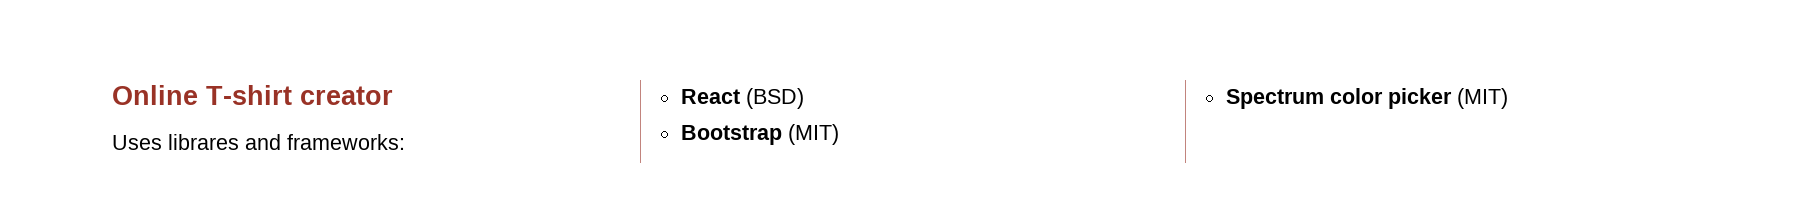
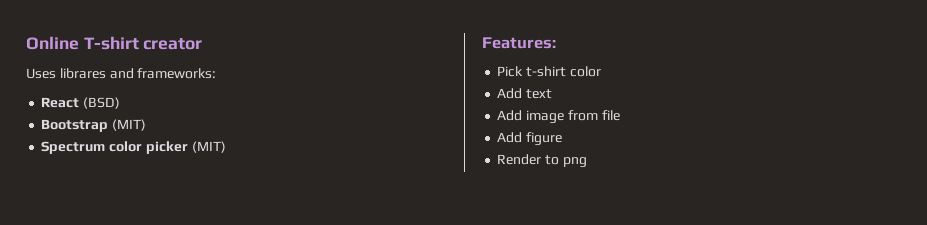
(1508, 98) none -> [482,37,556,49] [497,66,601,77] [497,88,553,99] [497,110,620,124] [497,132,563,146] [497,154,587,168] // Features: // Pick t-shirt color // Add text // Add image from file // Add figure // Render to png

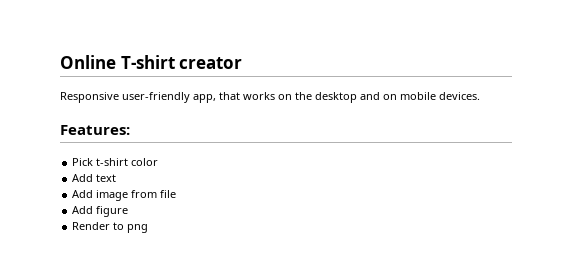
[26,68,217,79] [41,97,121,109] [41,119,147,132] [41,141,226,154] Uses librares and frameworks: // React (BSD) // Bootstrap (MIT) // Spectrum color picker (MIT) -> [60,92,480,103] Responsive user-friendly app, that works on the desktop and on mobile devices.

